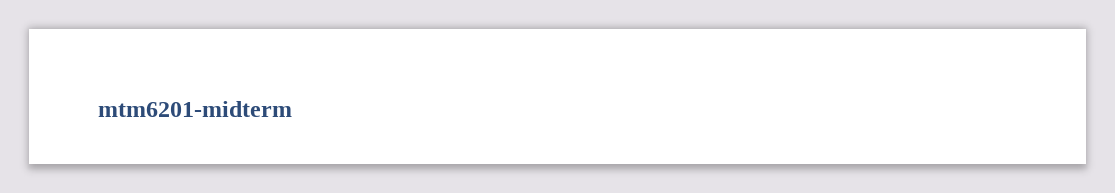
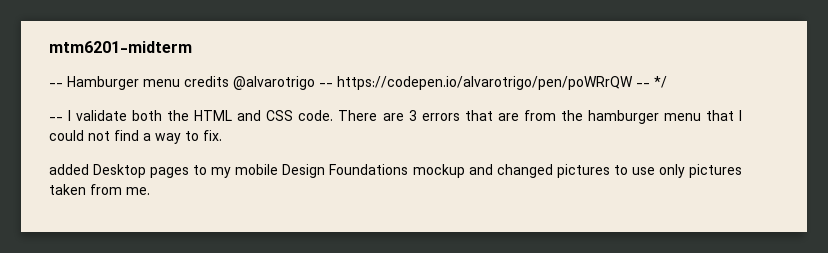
(292, 109) none -> [49,76,667,90] [49,110,742,124] [49,130,222,144] [49,164,743,178] [49,184,150,195] // -- Hamburger menu credits @alvarotrigo -- https://codepen.io/alvarotrigo/pen/poWRrQW -- */ // -- I validate both the HTML and CSS code. There are 3 errors that are from the hamburger menu that I could not find a way to fix. // added Desktop pages to my mobile Design Foundations mockup and changed pictures to use only pictures taken from me.

